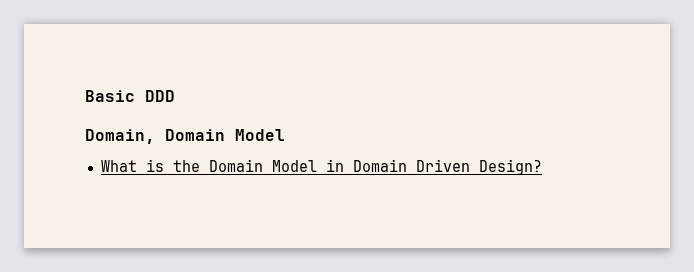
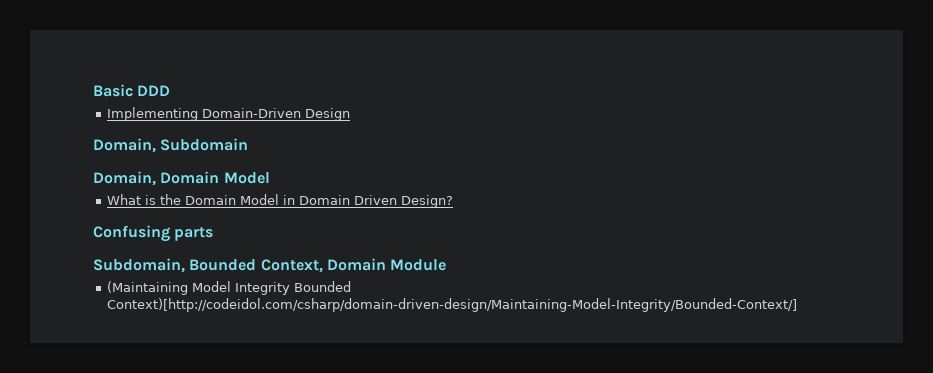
(175, 96) none -> [106,107,350,121] [93,138,249,153] // Implementing Domain-Driven Design // Domain, Subdomain
(542, 167) none -> [93,225,214,242] [93,258,447,273] [106,281,351,295] [106,298,797,312] // Confusing parts // Subdomain, Bounded Context, Domain Module // (Maintaining Model Integrity Bounded Context)[http://codeidol.com/csharp/domain-driven-design/Maintaining-Model-Integrity/Bounded-Context/]

